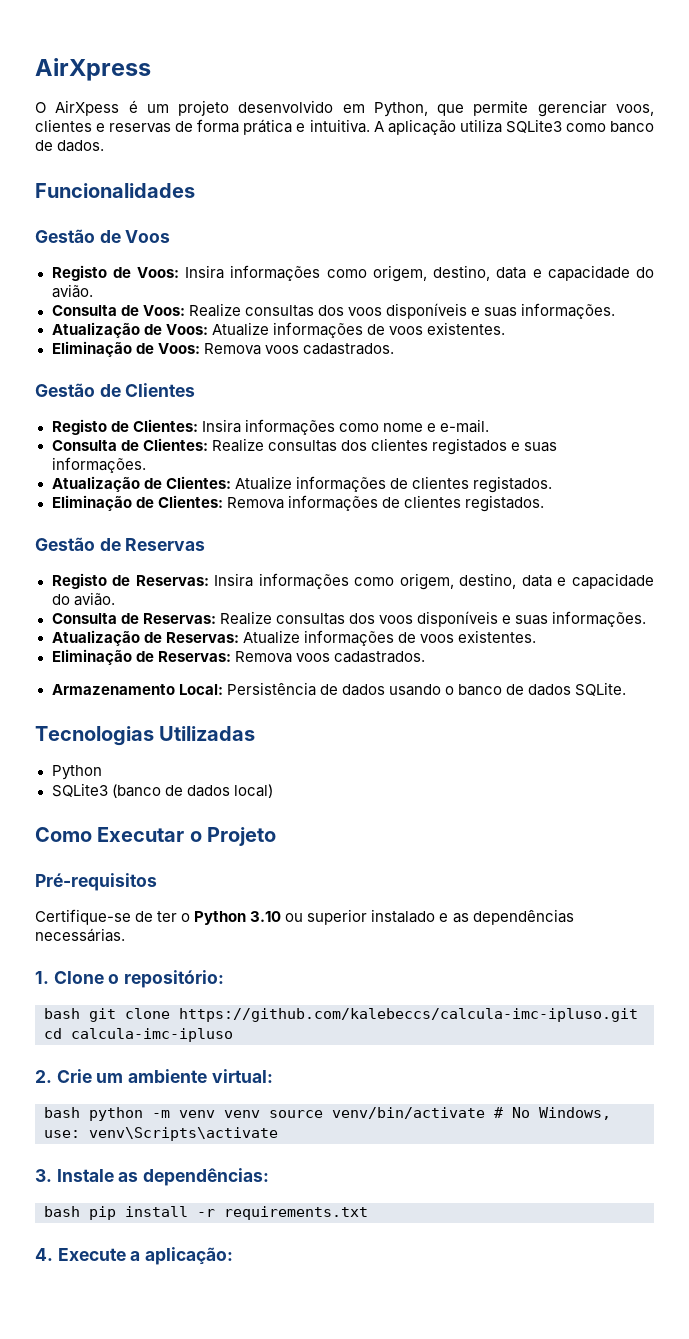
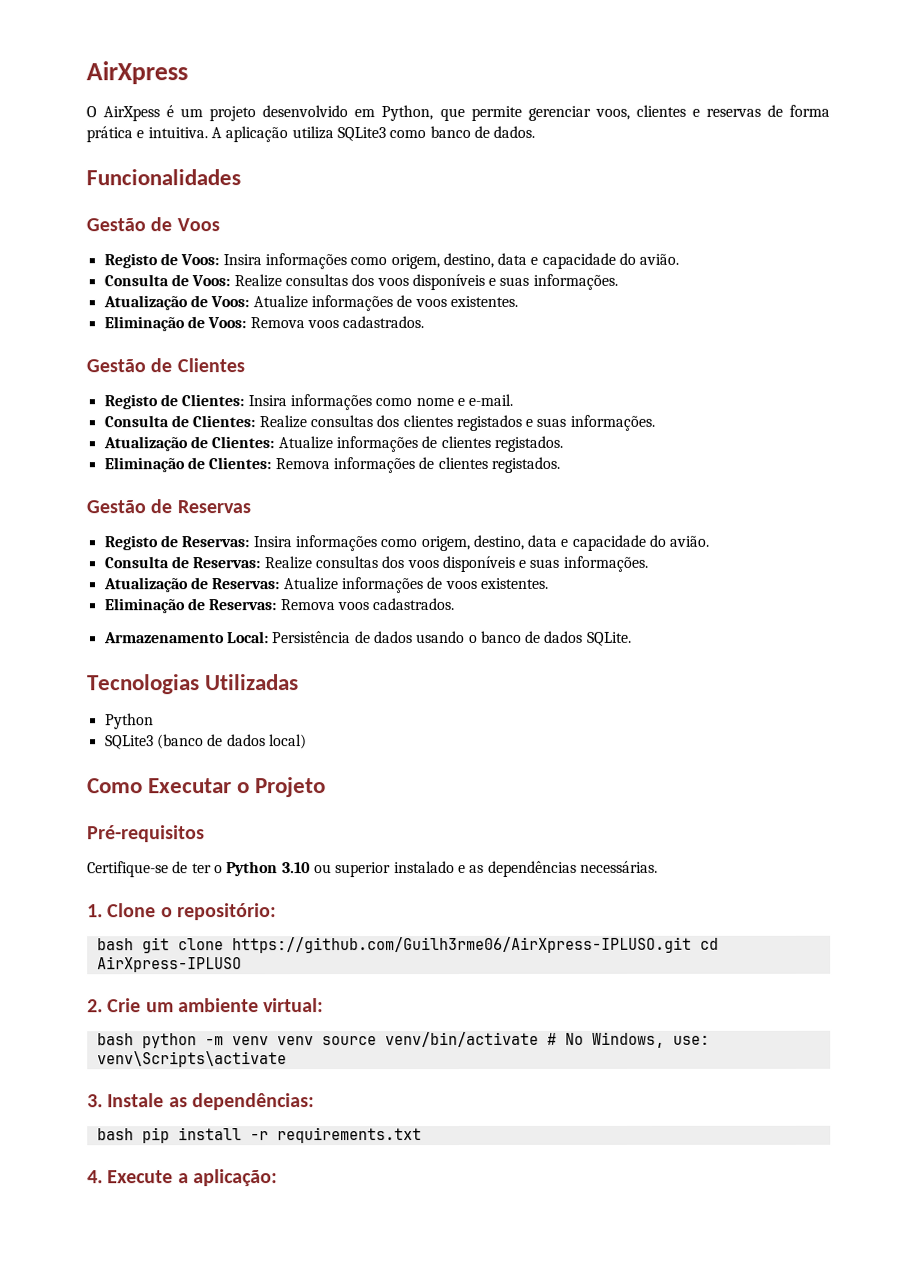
[179,1008,638,1022] [44,1028,233,1042] https://github.com/kalebeccs/calcula-imc-ipluso.git cd calcula-imc-ipluso -> [231,936,719,954] [96,956,242,973] https://github.com/Guilh3rme06/AirXpress-IPLUSO.git cd AirXpress-IPLUSO

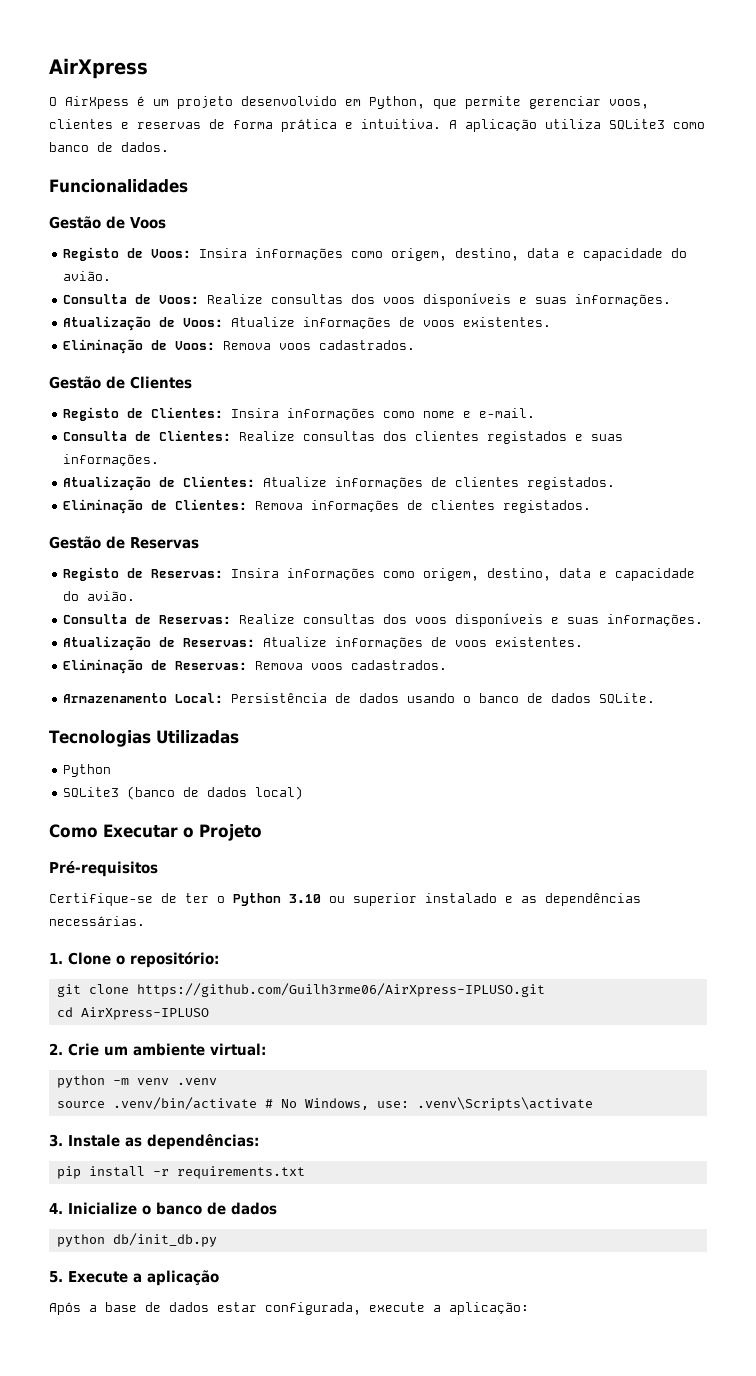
[96,938,134,951] bash -> (219, 960) none
(692, 945) none -> (545, 990) //
[96,1033,134,1046] bash -> (266, 1049) none
[276,1031,539,1048] venv source venv/bin/activate -> [176,1078,217,1085] [56,1097,257,1110] .venv // source .venv/bin/activate
[96,1051,287,1068] venv\Scripts\activate -> [416,1097,593,1111] .venv\Scripts\activate
[96,1128,134,1141] bash -> (259, 1142) none
[107,1170,174,1184] Execute -> [68,1202,277,1215] [56,1233,217,1247] [49,1270,219,1286] [49,1302,425,1315] Inicialize o banco de dados // python db/init_db.py // 5. Execute a aplicação // Após a base de dados estar configurada, execute

